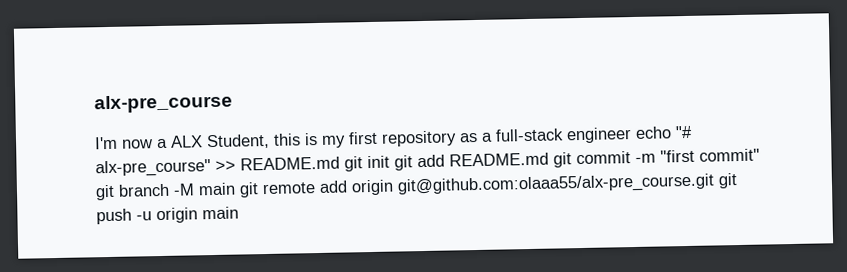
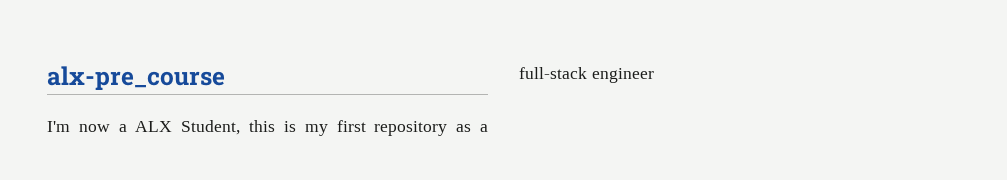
[635,125,693,139] [95,148,760,178] [95,173,738,201] [96,206,239,225] echo "# alx-pre_course" >> README.md git init git add README.md git commit -m "first commit" git branch -M main git remote add origin git@github.com:olaaa55/alx-pre_course.git git push -u origin main -> (654, 75) none

